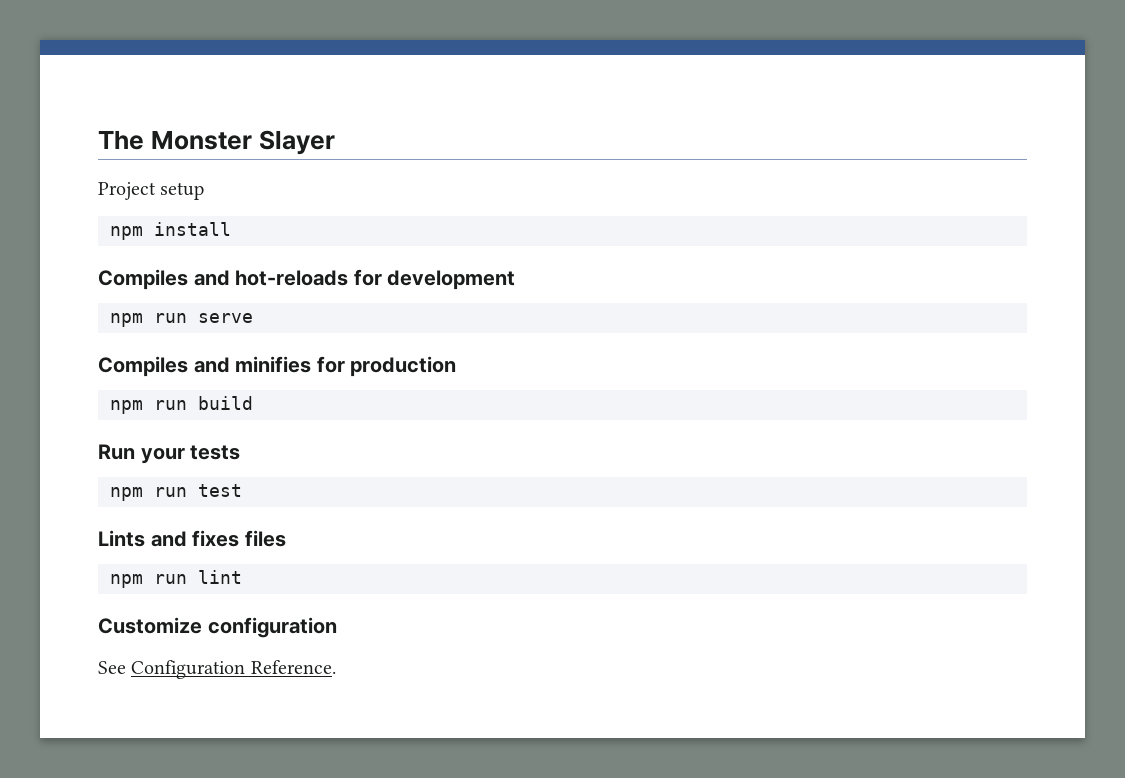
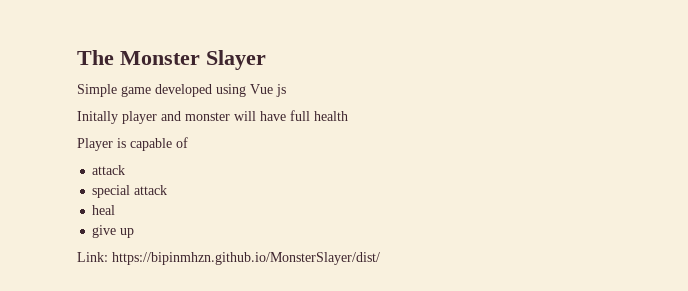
[98,182,205,200] [110,222,231,240] [98,269,516,290] [110,313,253,327] [98,356,457,377] [110,396,253,414] [98,444,241,464] [110,484,242,501] [98,530,286,547] [110,570,242,588] [98,617,337,638] [98,660,336,679] Project setup // npm install // Compiles and hot-reloads for development // npm run serve // Compiles and minifies for production // npm run build // Run your tests // npm run test // Lints and fixes files // npm run lint // Customize configuration // See Configuration Reference. -> [77,84,286,97] [77,110,348,124] [77,137,188,151] [92,165,126,175] [92,185,168,198] [92,205,116,215] [92,225,135,238] [77,252,380,265] Simple game developed using Vue js // Initally player and monster will have full health // Player is capable of // attack // special attack // heal // give up // Link: https://bipinmhzn.github.io/MonsterSlayer/dist/

